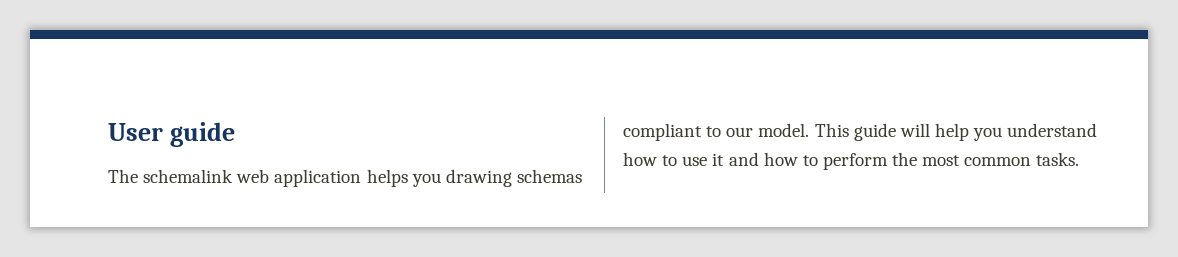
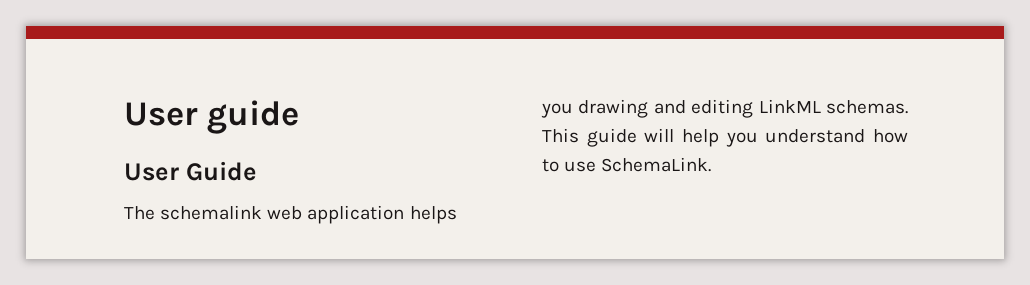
(236, 134) none -> [124,161,257,181] // User Guide
[516,169,582,183] [623,123,810,141] schemas compliant to our model. -> [653,99,908,118] and editing LinkML schemas.
[712,152,1080,170] it and how to perform the most common tasks. -> [601,157,712,172] SchemaLink.

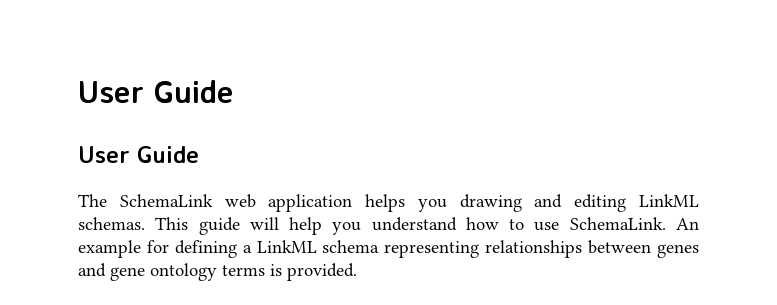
[124,100,300,134] User guide -> [78,80,234,103] User Guide
[160,205,263,220] schemalink -> [119,194,213,207] SchemaLink
(712, 164) none -> [675,218,699,230] [78,240,700,258] [78,263,357,281] An example for defining a LinkML schema representing relationships between genes and gene ontology terms is provided.

